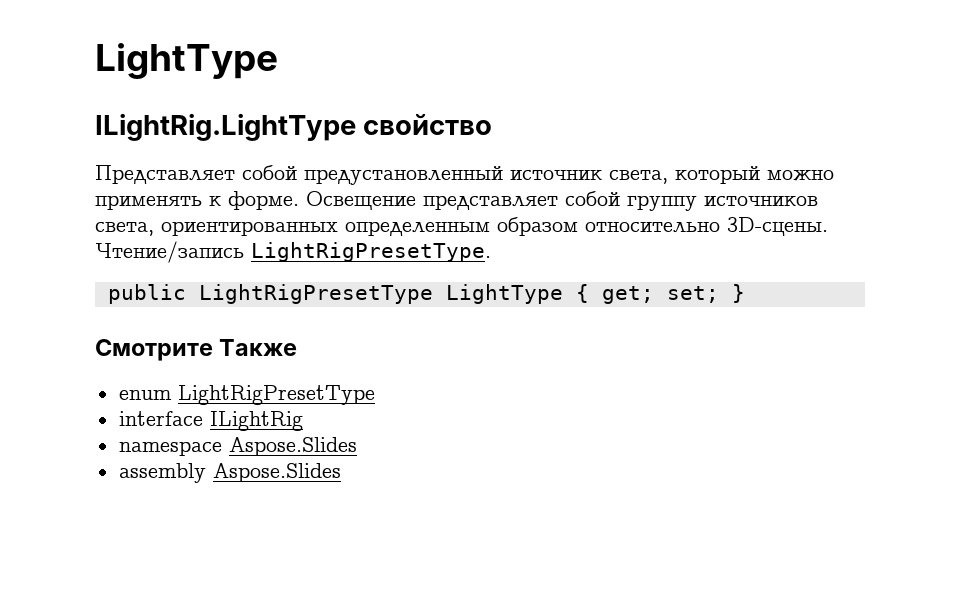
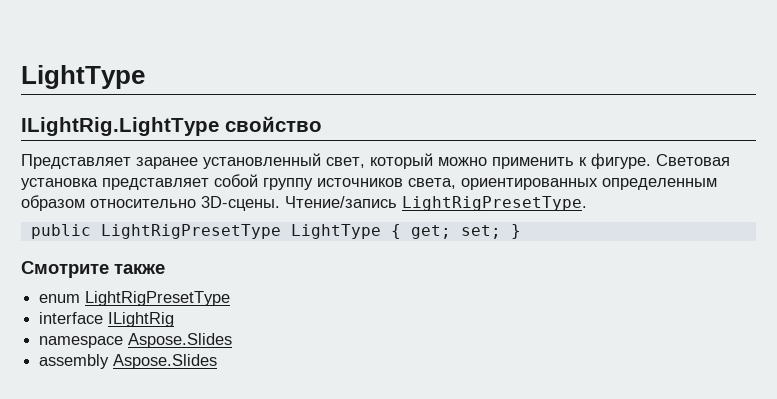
[242,165,834,185] [95,191,416,210] собой предустановленный источник света, который можно применять к форме. Освещение -> [136,153,730,169] [21,178,98,190] заранее установленный свет, который можно применить к фигуре. Световая установка
[219,339,298,356] Также -> [114,264,165,274] также

